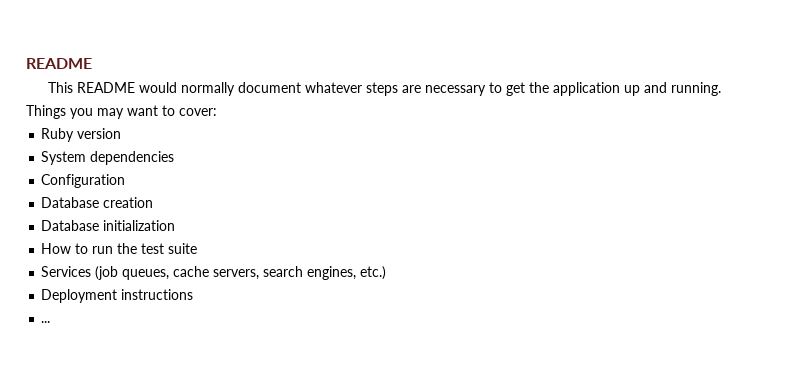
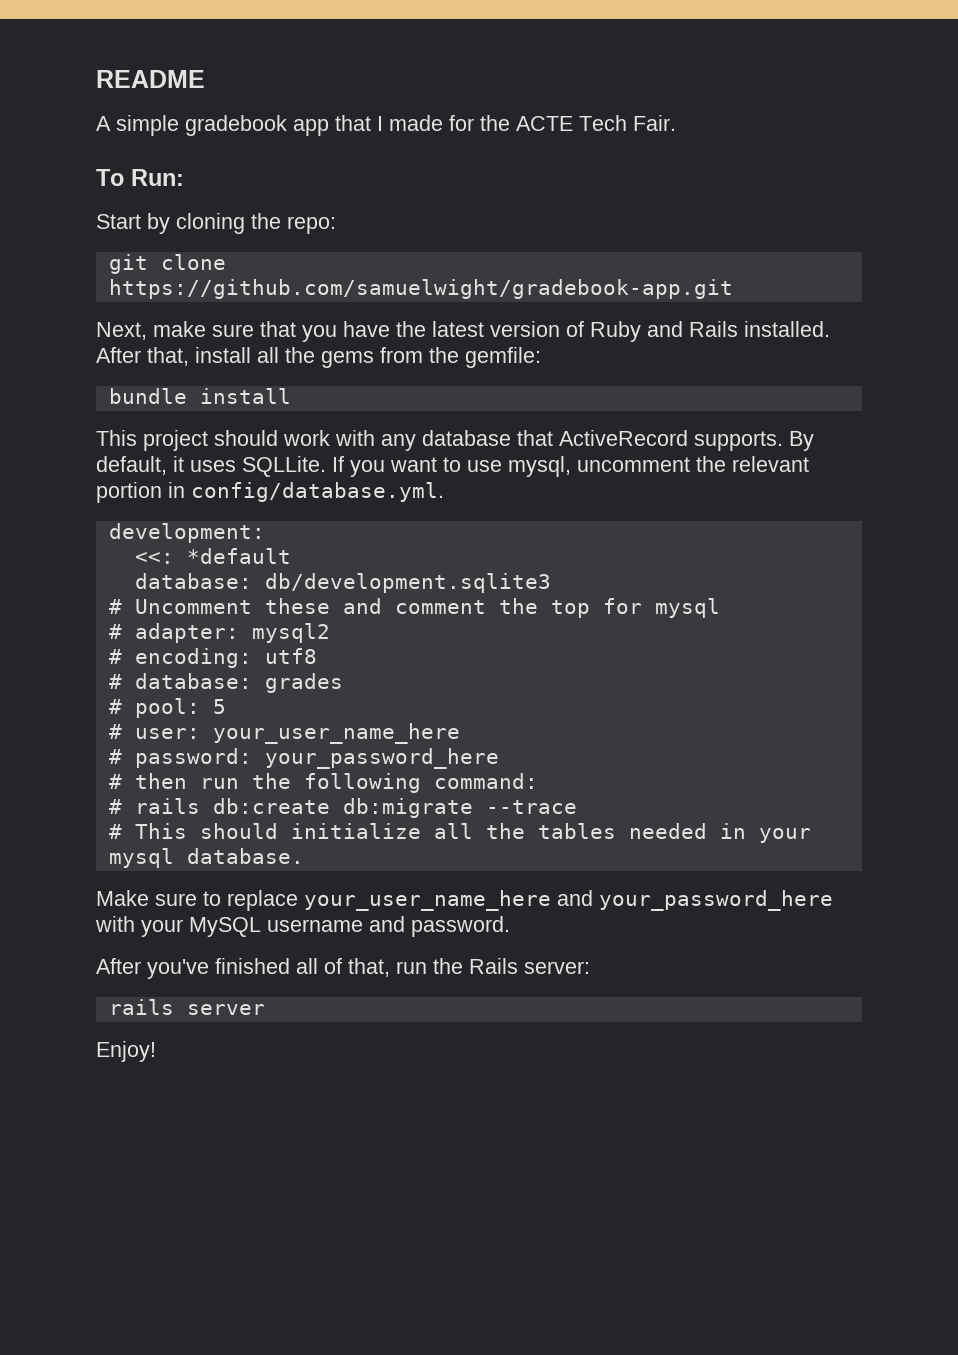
[47,82,721,96] [26,105,217,119] [41,128,122,142] [41,151,175,165] [41,174,126,188] [41,197,154,208] [41,220,176,231] [41,243,198,254] [41,266,387,280] [41,289,194,303] [41,321,51,323] This README would normally document whatever steps are necessary to get the application up and running. // Things you may want to cover: // Ruby version // System dependencies // Configuration // Database creation // Database initialization // How to run the test suite // Services (job queues, cache servers, search engines, etc.) // Deployment instructions // ... -> [96,115,676,136] [96,169,184,186] [96,213,336,234] [108,254,226,274] [108,279,733,299] [96,321,830,342] [96,347,541,368] [108,388,291,404] [96,430,814,451] [96,456,809,477] [96,482,444,503] [108,523,265,543] [134,548,291,564] [134,573,551,593] [108,598,720,618] [108,623,330,643] [108,648,317,668] [108,673,343,693] [108,698,226,718] [108,723,460,744] [108,748,499,769] [108,773,538,793] [108,798,577,818] [108,823,811,843] [108,848,304,868] [96,890,833,911] [95,916,510,937] [96,958,590,979] [108,999,265,1015] [96,1041,156,1062] A simple gradebook app that I made for the ACTE Tech Fair. // To Run: // Start by cloning the repo: // git clone https://github.com/samuelwight/gradebook-app.git // Next, make sure that you have the latest version of Ruby and Rails installed. After that, install all the gems from the gemfile: // bundle install // This project should work with any database that ActiveRecord supports. By default, it uses SQLLite. If you want to use mysql, uncomment the relevant portion in config/database.yml. // development: // <<: *default // database: db/development.sqlite3 // # Uncomment these and comment the top for mysql // # adapter: mysql2 // # encoding: utf8 // # database: grades // # pool: 5 // # user: your_user_name_here // # password: your_password_here // # then run the following command: // # rails db:create db:migrate --trace // # This should initialize all the tables needed in your mysql database. // Make sure to replace your_user_name_here and your_password_here with your MySQL username and password. // After you've finished all of that, run the Rails server: // rails server // Enjoy!

